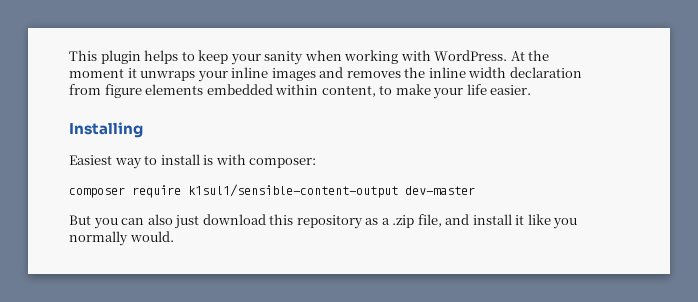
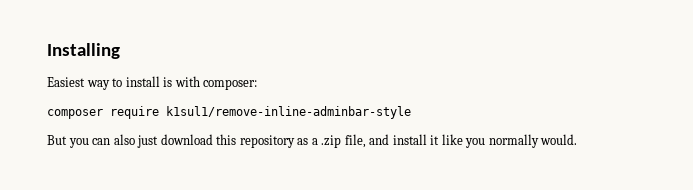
[69,50,550,65] [69,67,582,82] [69,84,532,99] This plugin helps to keep your sanity when working with WordPress. At the moment it unwraps your inline images and removes the inline width declaration from figure elements embedded within content, to make your life easier. // -> (47, 51) none
[188,184,475,198] k1sul1/sensible-content-output dev-master -> [166,106,411,119] k1sul1/remove-inline-adminbar-style

